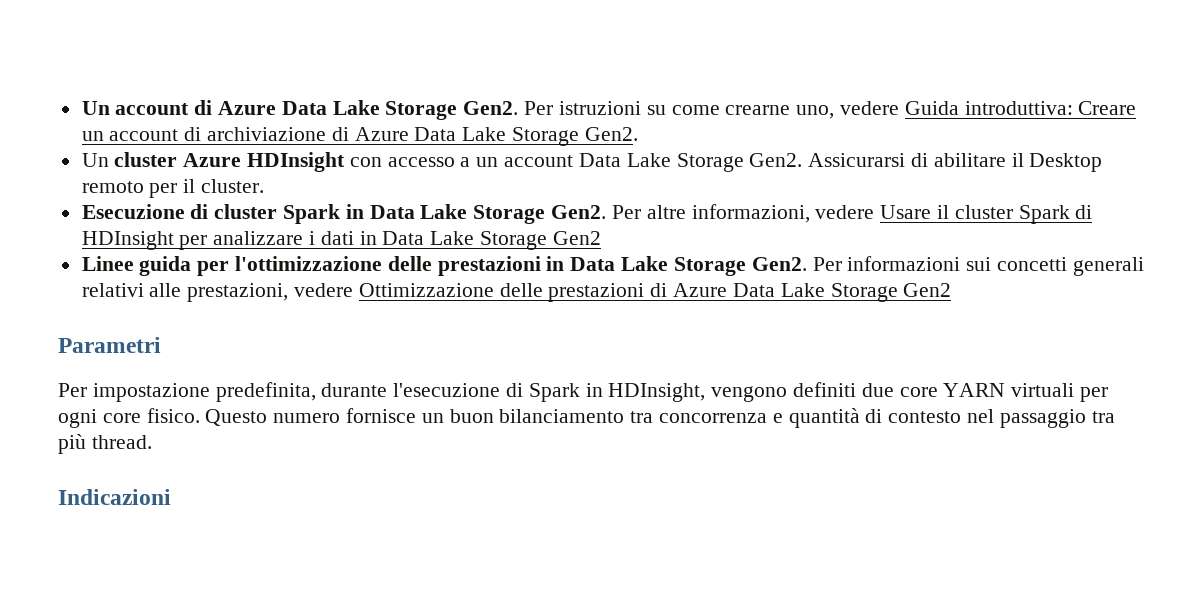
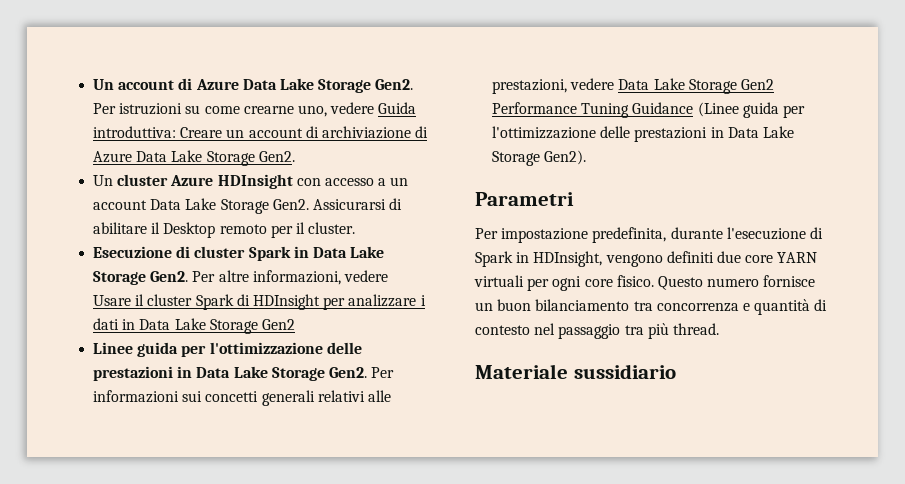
[358,283,952,302] Ottimizzazione delle prestazioni di Azure Data Lake Storage Gen2 -> [618,78,774,94] [492,102,805,118] [492,126,794,142] [492,150,587,166] Data Lake Storage Gen2 Performance Tuning Guidance (Linee guida per l'ottimizzazione delle prestazioni in Data Lake Storage Gen2).
[58,489,171,505] Indicazioni -> [475,364,676,379] Materiale sussidiario

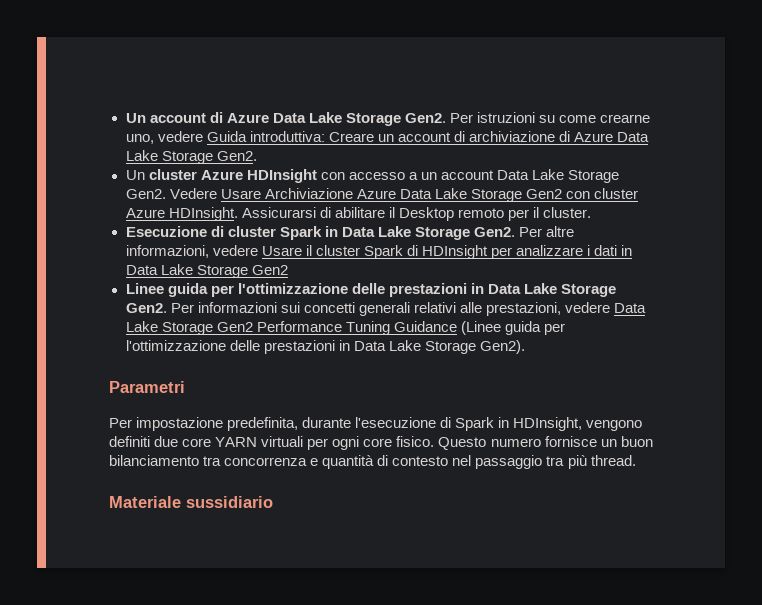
(309, 204) none -> [169,188,639,202] [125,207,238,221] Vedere Usare Archiviazione Azure Data Lake Storage Gen2 con cluster Azure HDInsight.

